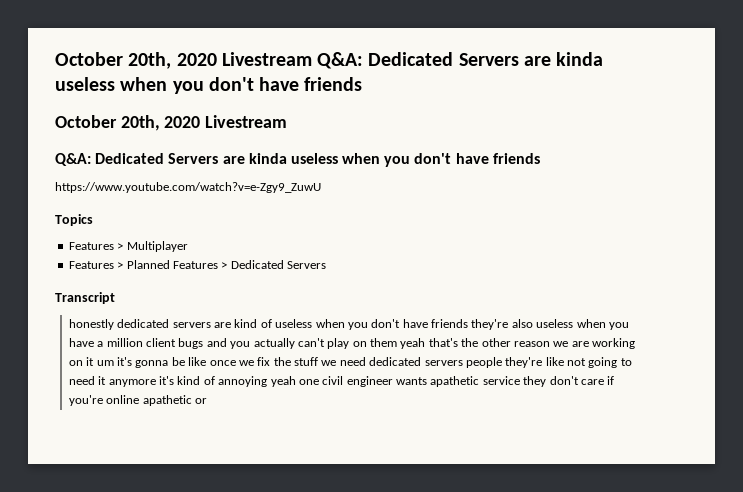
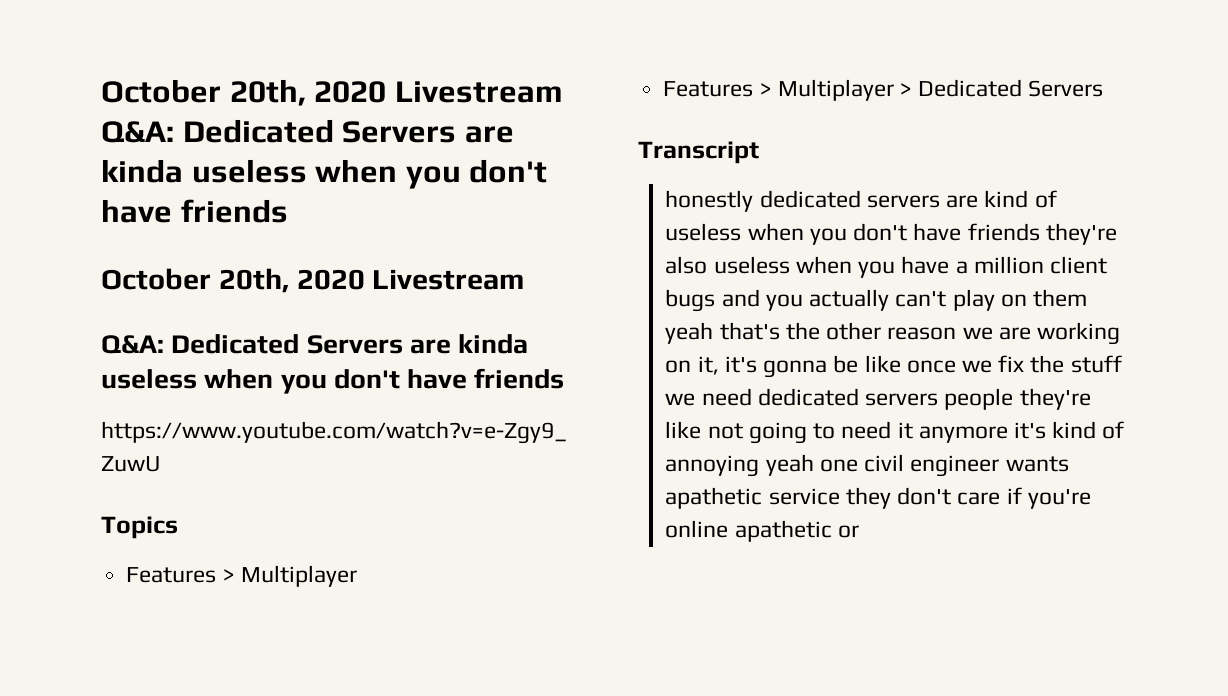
[126,260,218,269] Planned Features -> [777,79,894,101] Multiplayer
[86,357,114,366] it um -> [697,356,719,375] it,

